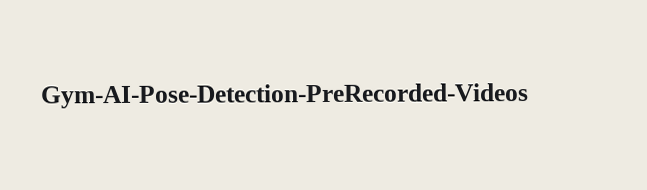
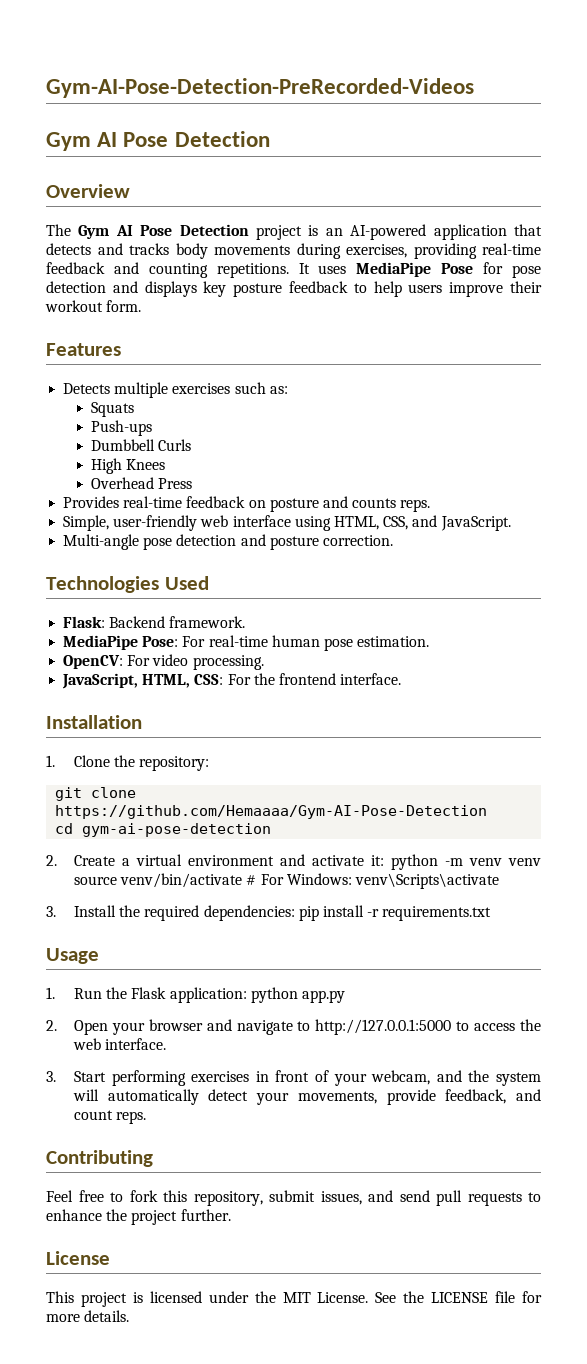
(529, 96) none -> [46,131,270,151] [46,184,130,198] [46,224,542,240] [46,243,541,259] [46,262,542,278] [46,281,542,297] [45,300,142,312] [46,343,121,356] [63,382,288,398] [90,402,134,417] [90,420,152,436] [90,439,192,451] [90,458,166,474] [90,477,193,489] [63,496,431,512] [63,515,511,531] [63,534,393,550] [46,576,209,593] [63,616,246,628] [63,635,430,651] [63,654,264,670] [62,673,402,689] [46,715,142,729] [46,755,210,771] [55,787,137,801] [55,805,488,819] [55,823,272,837] [46,854,542,870] [73,873,499,889] [46,905,492,921] [46,948,99,964] [46,987,345,1003] [46,1019,542,1035] [72,1038,167,1050] [46,1070,541,1086] [72,1089,541,1105] [73,1110,147,1124] [46,1150,153,1167] [46,1190,541,1206] [46,1209,231,1225] [46,1251,110,1265] [46,1291,542,1307] [46,1310,130,1322] // Gym AI Pose Detection // Overview // The Gym AI Pose Detection project is an AI-powered application that detects and tracks body movements during exercises, providing real-time feedback and counting repetitions. It uses MediaPipe Pose for pose detection and displays key posture feedback to help users improve their workout form. // Features // Detects multiple exercises such as: // Squats // Push-ups // Dumbbell Curls // High Knees // Overhead Press // Provides real-time feedback on posture and counts reps. // Simple, user-friendly web interface using HTML, CSS, and JavaScript. // Multi-angle pose detection and posture correction. // Technologies Used // Flask: Backend framework. // MediaPipe Pose: For real-time human pose estimation. // OpenCV: For video processing. // JavaScript, HTML, CSS: For the frontend interface. // Installation // 1. Clone the repository: // git clone https://github.com/Hemaaaa/Gym-AI-Pose-Detection // cd gym-ai-pose-detection // 2. Create a virtual environment and activate it: python -m venv venv source venv/bin/activate # For Windows: venv\Scripts\activate // 3. Install the required dependencies: pip install -r requirements.txt // Usage // 1. Run the Flask application: python app.py // 2. Open your browser and navigate to http://127.0.0.1:5000 to access the web interface. // 3. Start performing exercises in front of your webcam, and the system will automatically detect your movements, provide feedback, and count reps. // Contributing // Feel free to fork this repository, submit issues, and send pull requests to enhance the project further. // License // This project is licensed under the MIT License. See the LICENSE file for more details.

